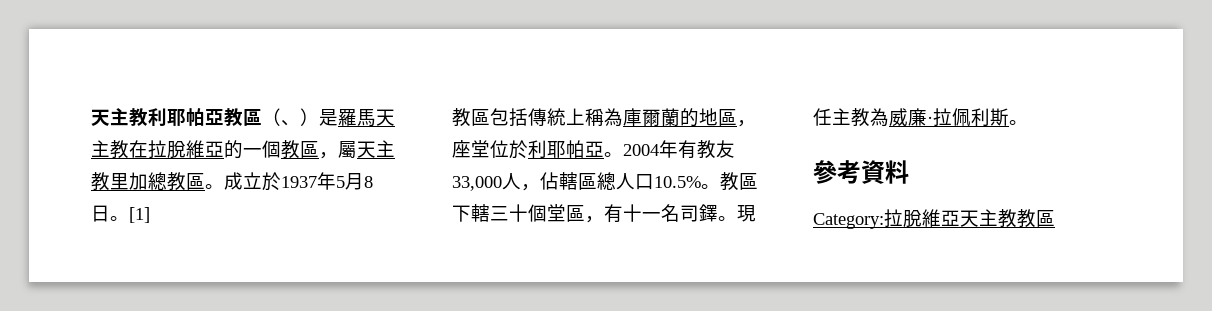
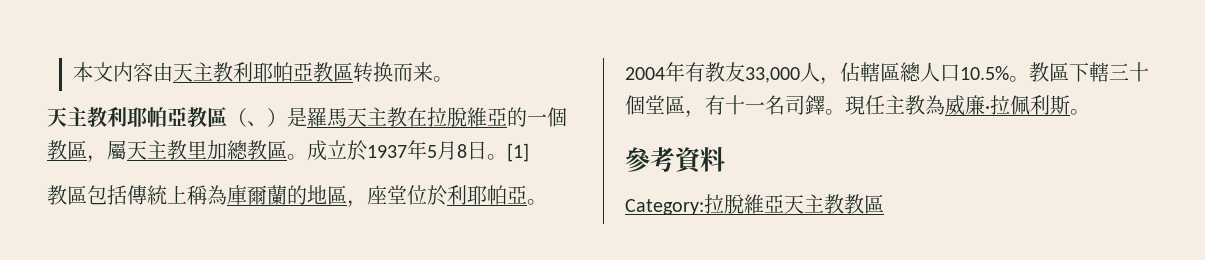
(91, 117) none -> [73,62,454,83] 本文内容由天主教利耶帕亞教區转换而来。 //

